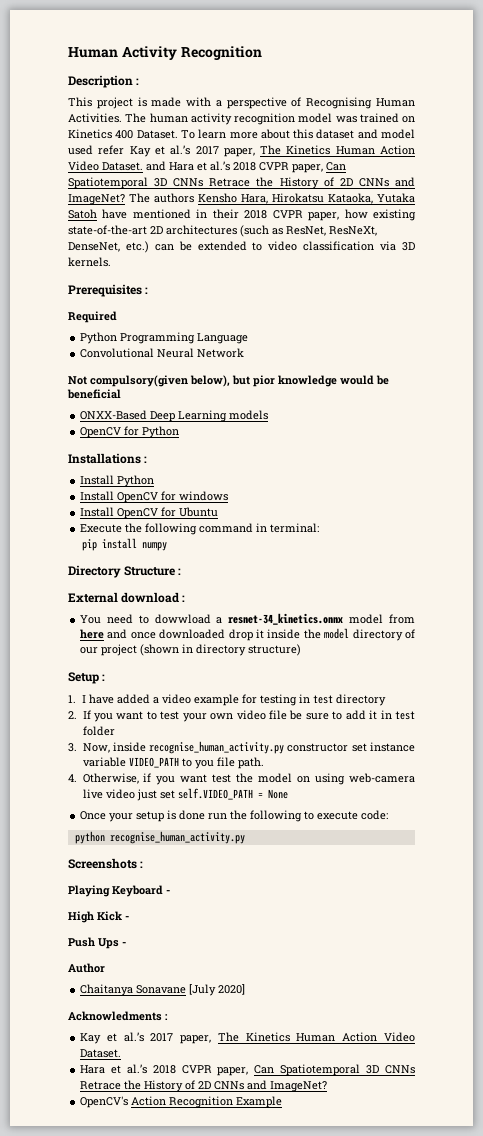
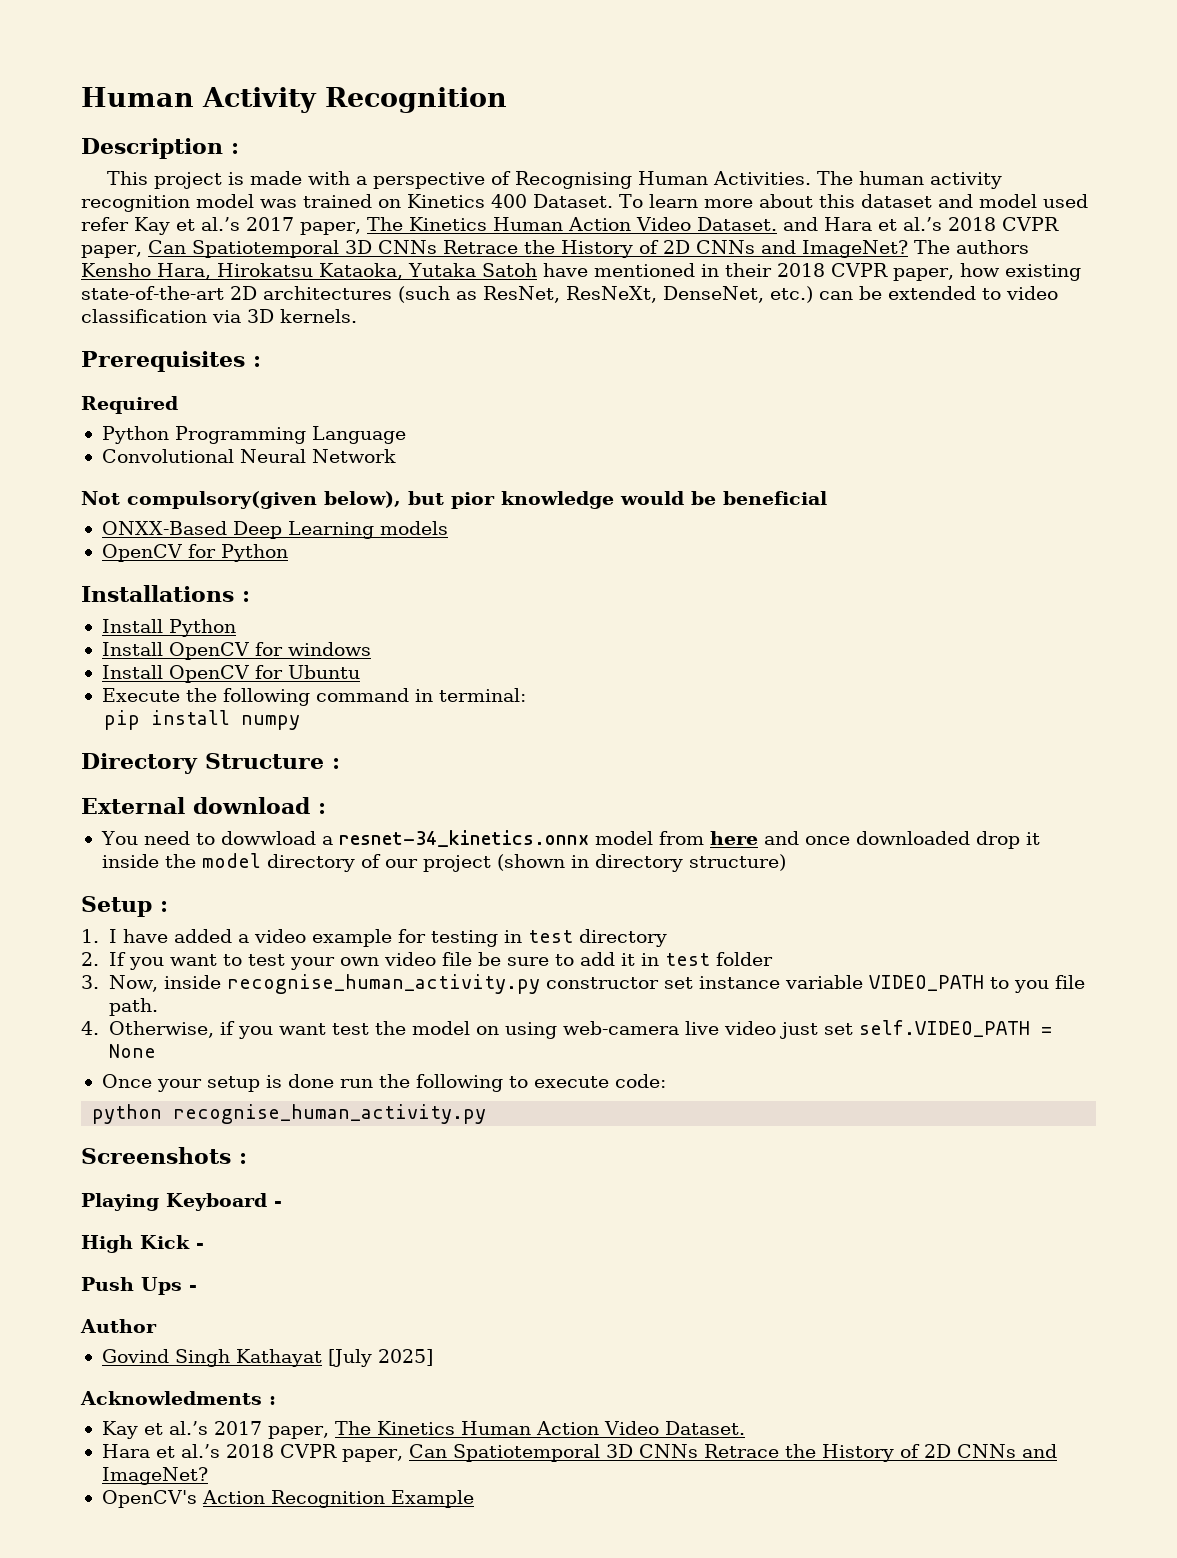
[80,984,246,996] Chaitanya Sonavane [July 2020] -> [101,1349,433,1367] Govind Singh Kathayat [July 2025]

